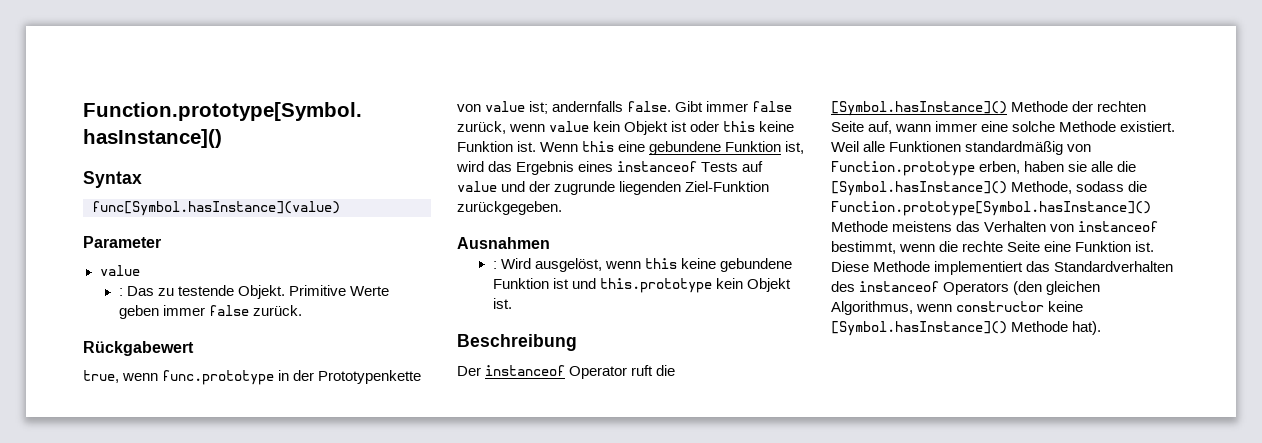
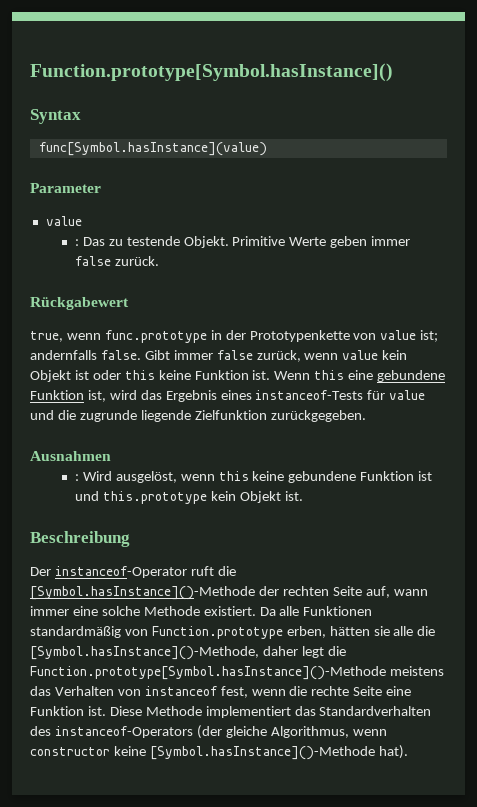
[617,161,764,172] [457,181,770,195] instanceof Tests auf value und der zugrunde liegenden Ziel-Funktion -> [255,390,426,400] [30,410,267,422] instanceof-Tests für value und die zugrunde liegende Zielfunktion
[485,365,676,379] [831,101,1069,116] instanceof Operator ruft die [Symbol.hasInstance]() Methode -> [54,566,236,578] [30,586,255,600] instanceof-Operator ruft die [Symbol.hasInstance]()-Methode
[831,141,859,152] Weil -> [259,607,276,616] Da
[1024,161,1065,172] haben -> [329,626,370,636] hätten
[831,181,1148,196] [831,201,1151,216] [831,221,888,232] [Symbol.hasInstance]() Methode, sodass die Function.prototype[Symbol.hasInstance]() Methode -> [30,646,346,660] [30,666,386,680] [Symbol.hasInstance]()-Methode, daher legt die Function.prototype[Symbol.hasInstance]()-Methode
[831,241,896,254] bestimmt, -> [220,686,248,698] fest,
[859,281,1101,295] instanceof Operators (den gleichen -> [54,725,267,739] instanceof-Operators (der gleiche
[831,321,1069,336] [Symbol.hasInstance]() Methode -> [149,746,375,760] [Symbol.hasInstance]()-Methode

